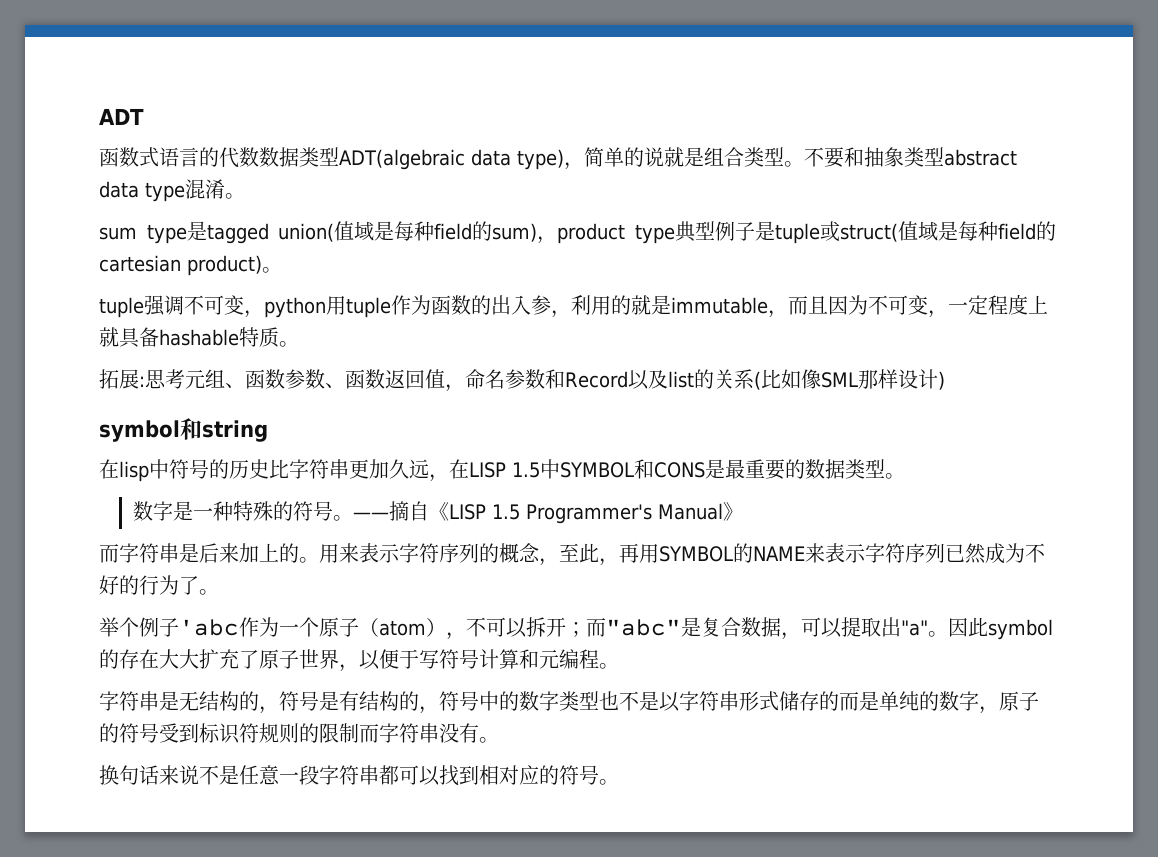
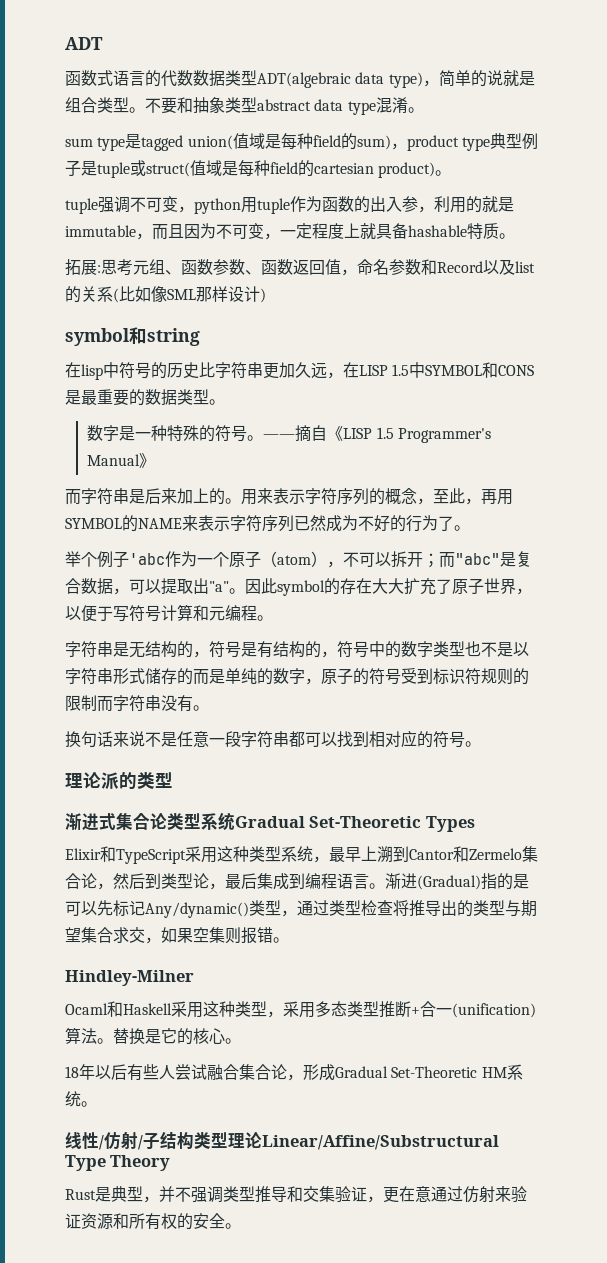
(619, 782) none -> [65,772,173,789] [65,812,475,832] [65,846,538,864] [65,873,529,890] [65,900,537,918] [65,927,289,944] [65,970,194,986] [65,1001,536,1018] [65,1027,241,1045] [65,1064,523,1081] [65,1091,97,1107] [65,1132,499,1150] [65,1155,171,1171] [65,1186,527,1203] [65,1213,241,1230] // 理论派的类型 // 渐进式集合论类型系统Gradual Set-Theoretic Types // Elixir和TypeScript采用这种类型系统，最早上溯到Cantor和Zermelo集合论，然后到类型论，最后集成到编程语言。渐进(Gradual)指的是可以先标记Any/dynamic()类型，通过类型检查将推导出的类型与期望集合求交，如果空集则报错。 // Hindley-Milner // Ocaml和Haskell采用这种类型，采用多态类型推断+合一(unification)算法。替换是它的核心。 // 18年以后有些人尝试融合集合论，形成Gradual Set-Theoretic HM系统。 // 线性/仿射/子结构类型理论Linear/Affine/Substructural Type Theory // Rust是典型，并不强调类型推导和交集验证，更在意通过仿射来验证资源和所有权的安全。

